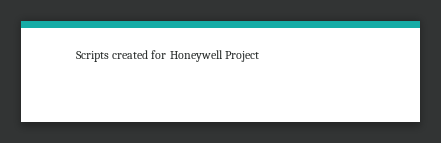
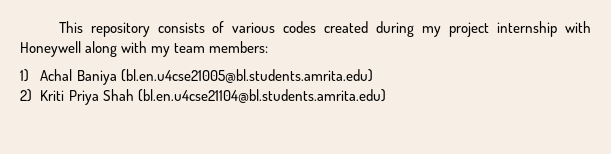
[76,50,259,62] Scripts created for Honeywell Project -> [58,21,591,37] [20,41,269,57] [20,69,373,85] [20,89,386,105] This repository consists of various codes created during my project internship with Honeywell along with my team members: // 1) Achal Baniya (bl.en.u4cse21005@bl.students.amrita.edu) // 2) Kriti Priya Shah (bl.en.u4cse21104@bl.students.amrita.edu)

